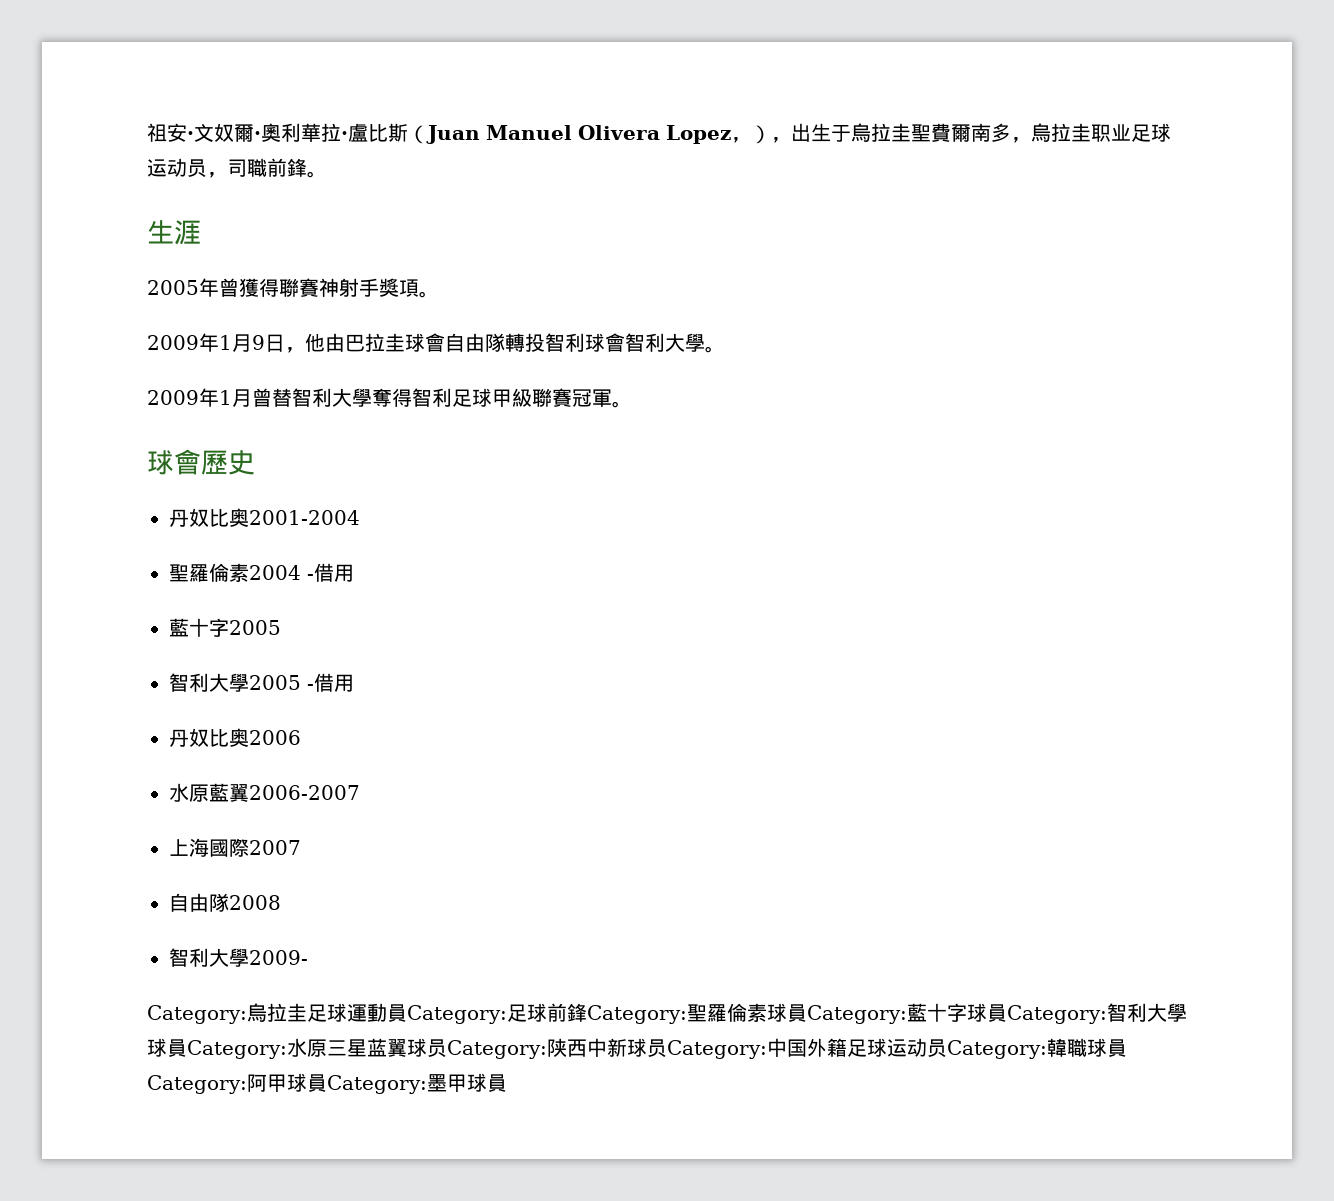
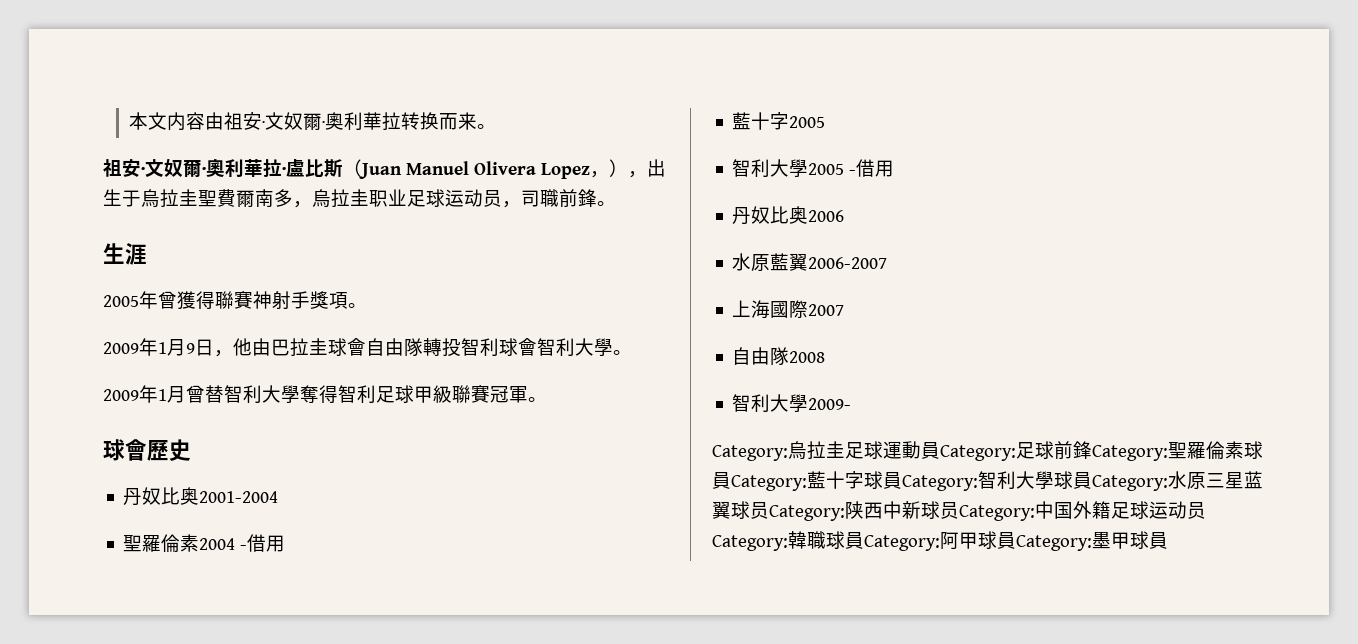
(147, 132) none -> [129,112,497,131] 本文内容由祖安·文奴爾·奧利華拉转换而来。 //

